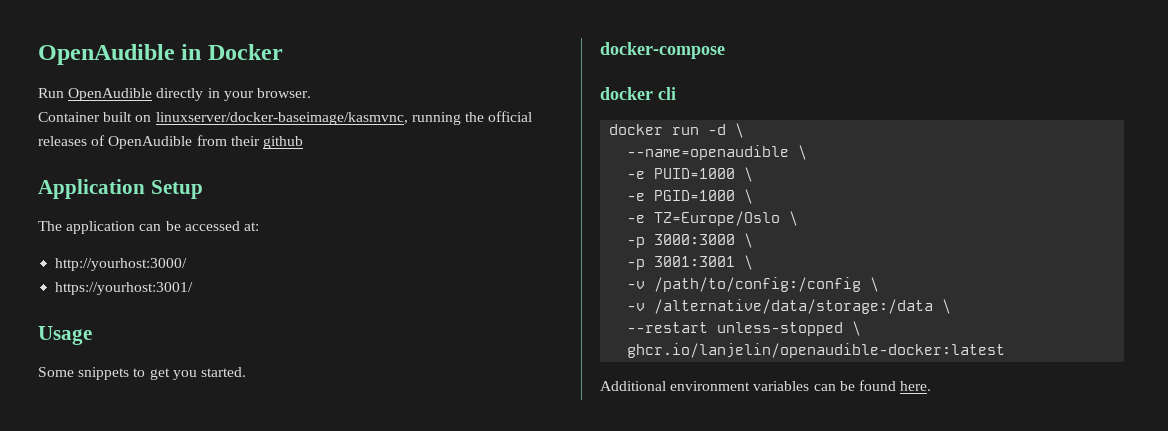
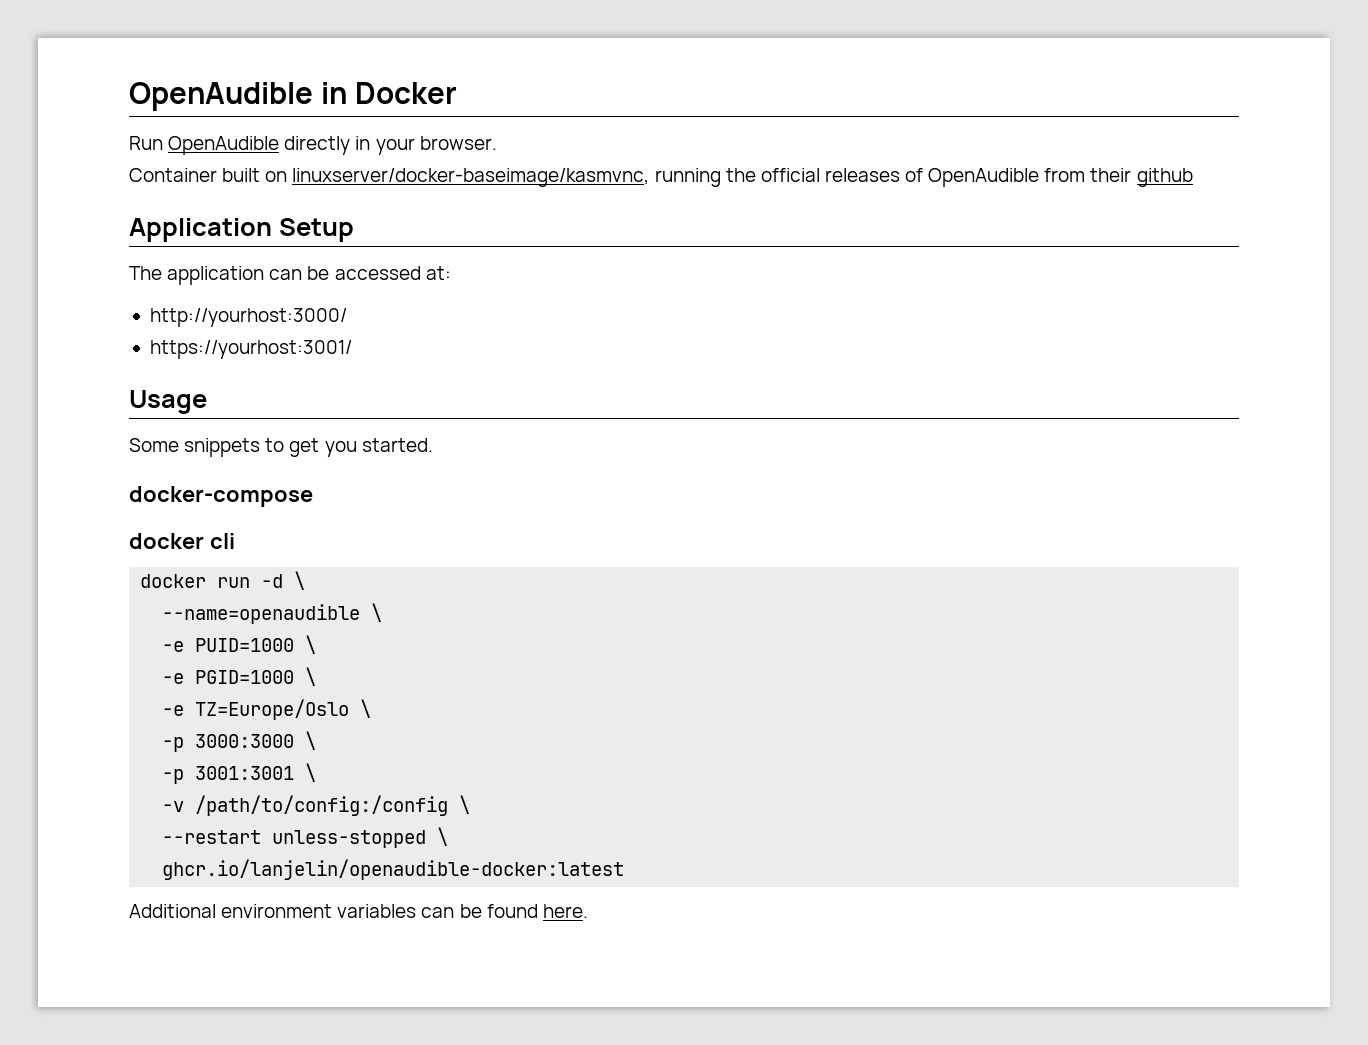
[627,299,952,314] // -v /alternative/data/storage:/data \ -> (471, 804) none

